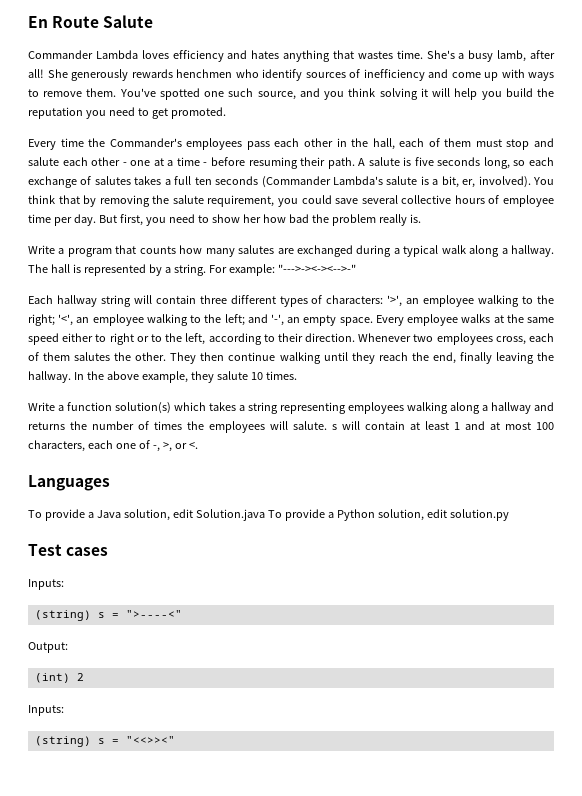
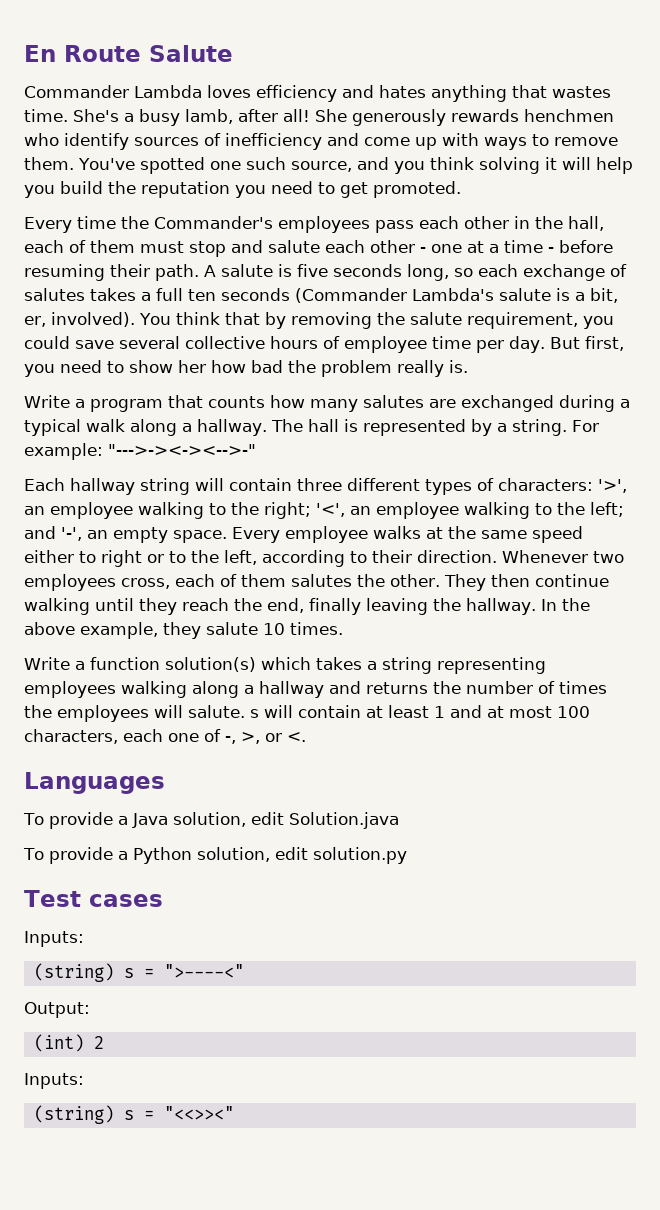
(265, 515) none -> (399, 820) //

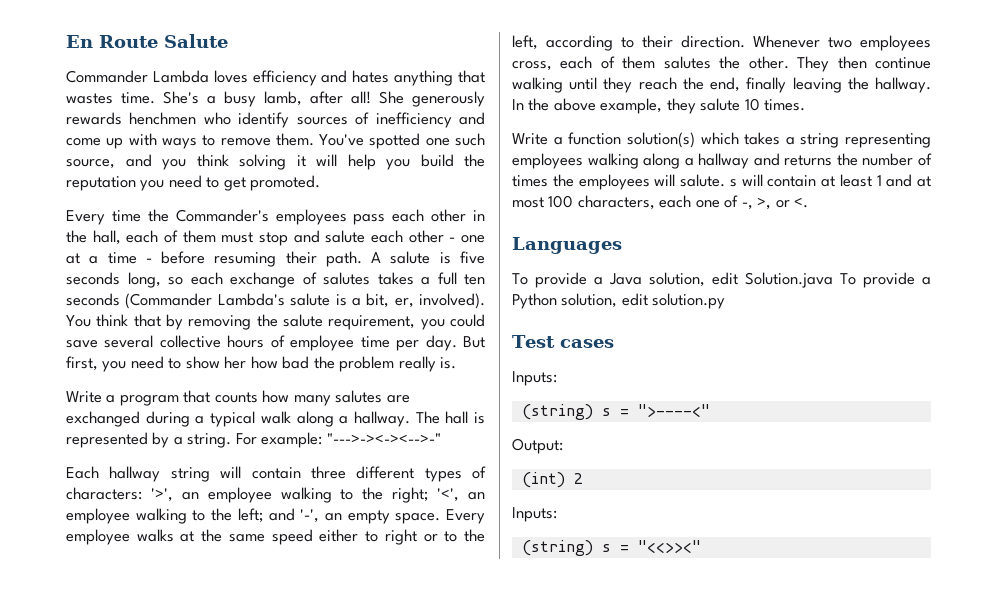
(399, 820) // -> (833, 280) none

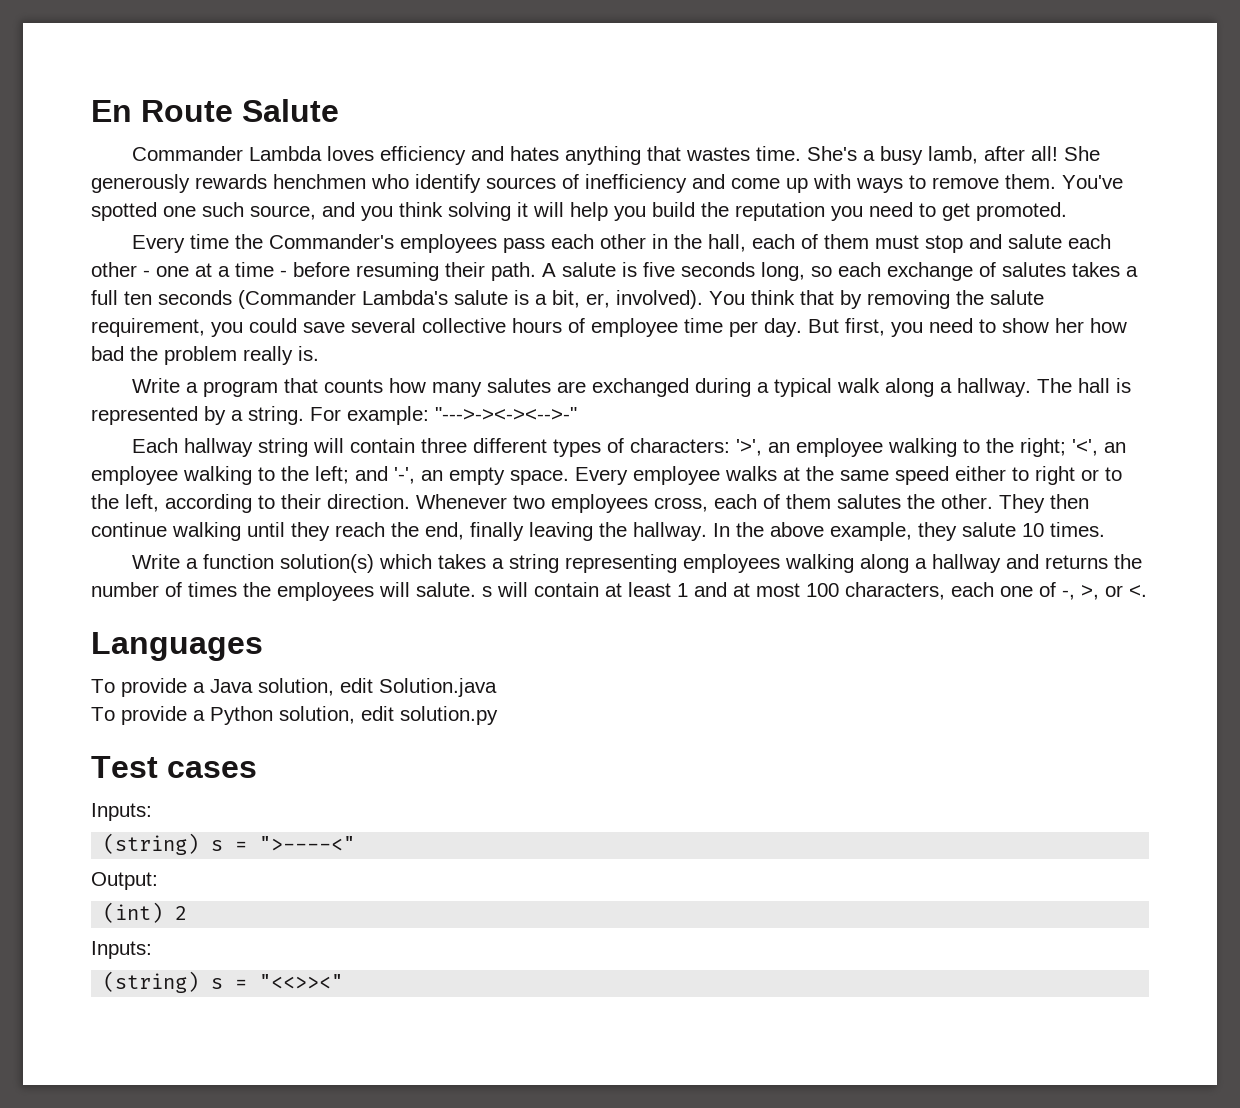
(833, 280) none -> (497, 687) //

